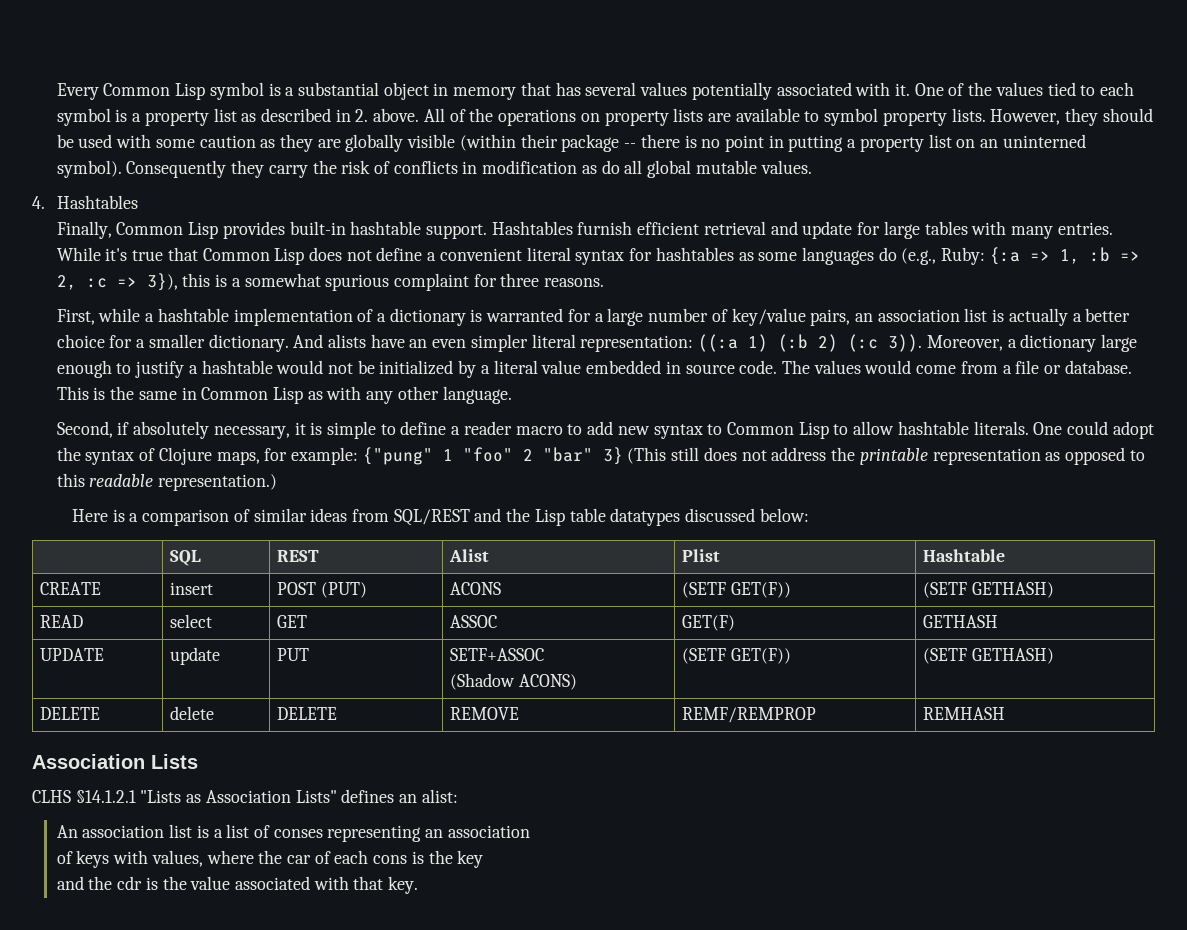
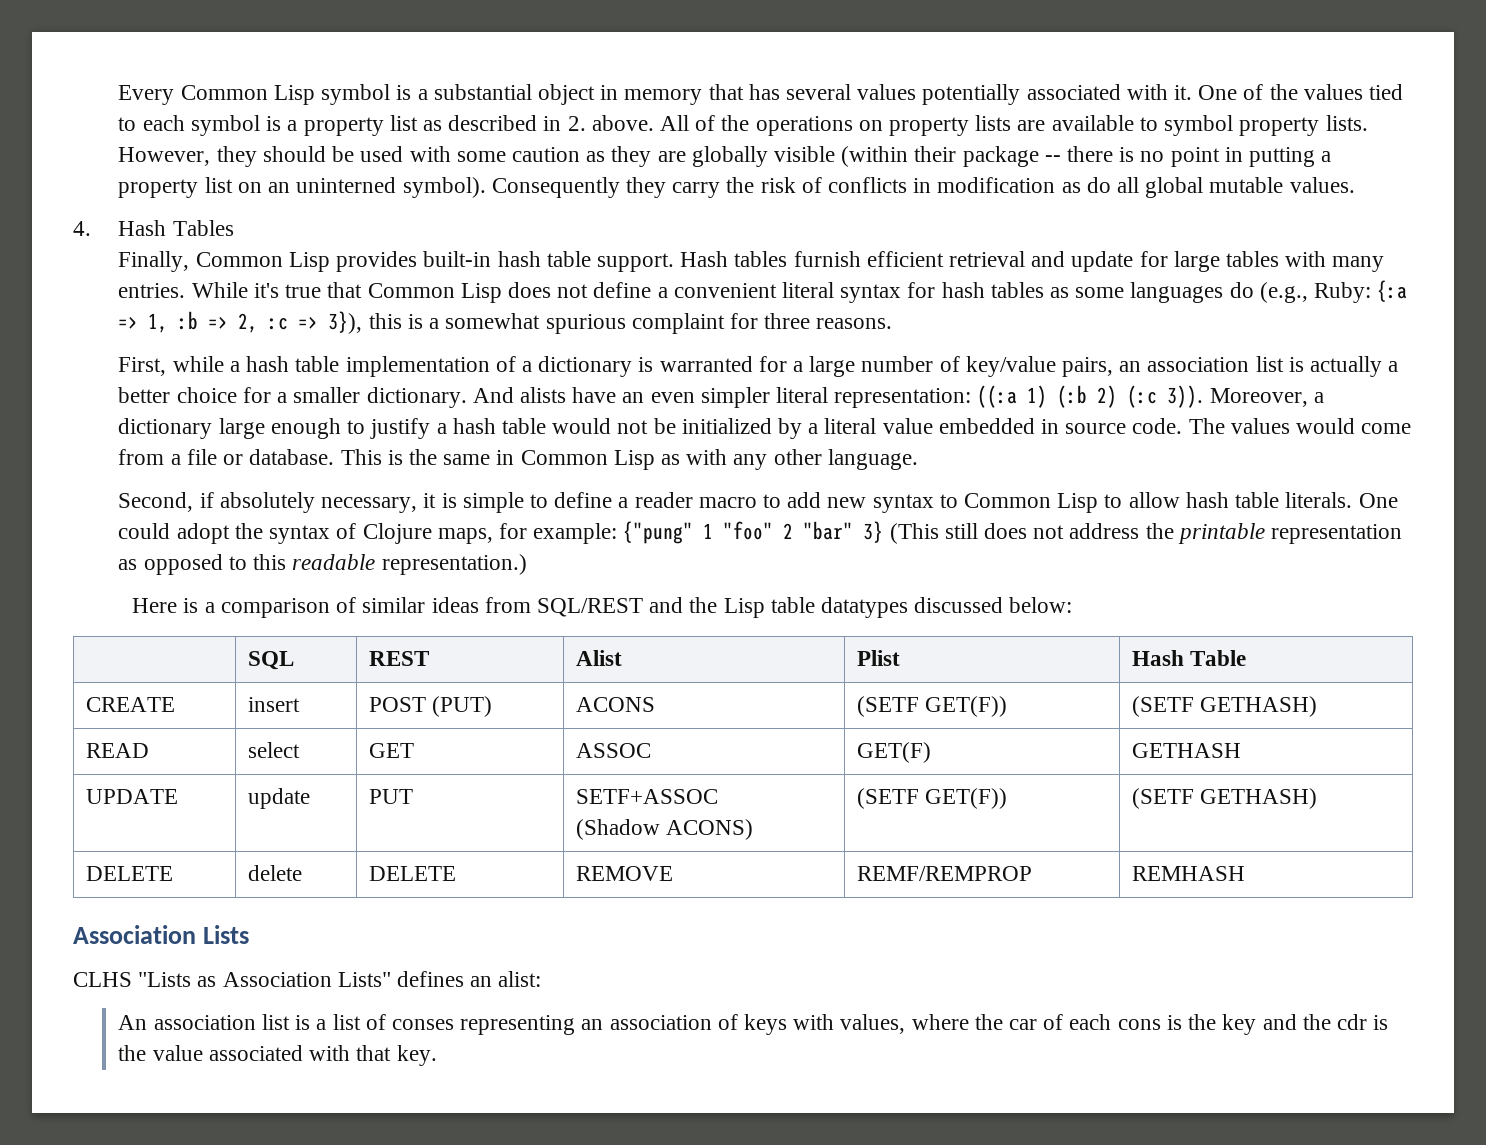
[56,195,138,209] Hashtables -> [118,220,234,236] Hash Tables
[350,221,573,239] hashtable support. Hashtables -> [497,251,788,272] hash table support. Hash tables
[655,247,734,261] hashtables -> [941,282,1044,298] hash tables
[157,308,229,322] hashtable -> [246,356,340,372] hash table
[201,360,273,374] hashtable -> [452,418,546,434] hash table
[897,421,969,435] hashtable -> [1185,492,1280,508] hash table
[923,549,1006,562] Hashtable -> [1131,650,1246,666] Hash Table
[75,790,136,803] §14.1.2.1 -> (132, 979) none
(530, 831) // -> (712, 1022) none
(484, 859) // -> (1257, 1024) none

